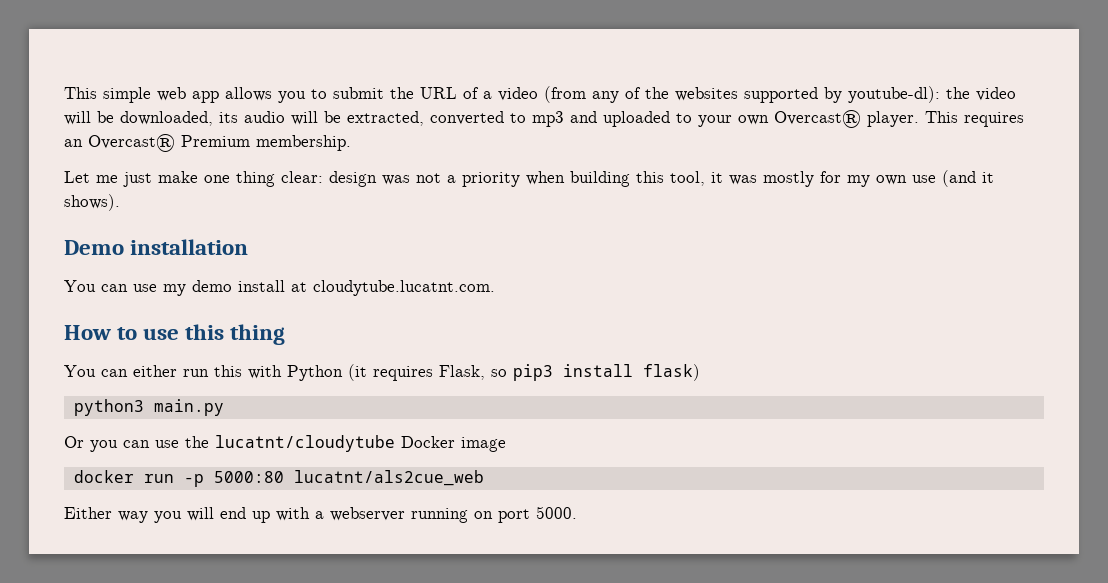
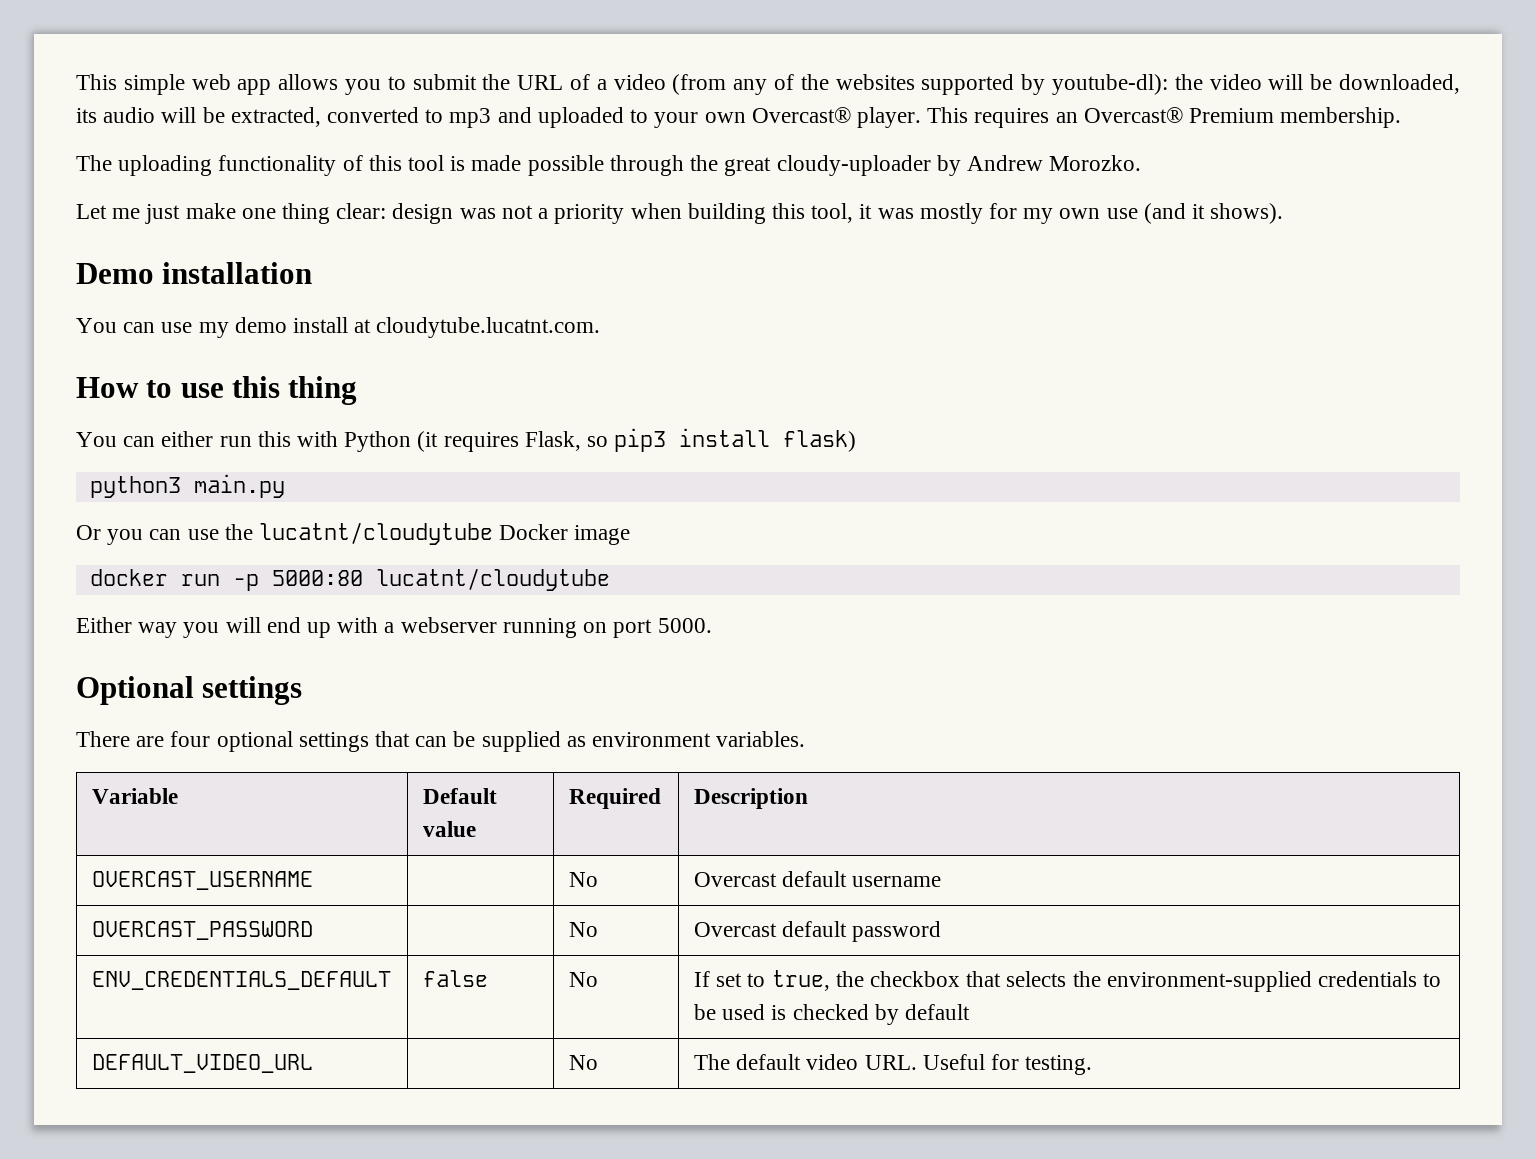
(351, 143) none -> [76,155,1142,176] // The uploading functionality of this tool is made possible through the great cloudy-uploader by Andrew Morozko.
[293,470,484,486] lucatnt/als2cue_web -> [375,568,610,591] lucatnt/cloudytube
(577, 512) none -> [76,676,303,705] [76,731,806,752] [91,788,178,804] [422,788,497,804] [422,821,476,837] [568,788,661,809] [693,788,808,809] [91,871,313,890] [568,872,598,887] [693,871,942,887] [91,921,313,940] [568,922,598,937] [693,921,942,942] [91,971,391,990] [422,970,488,987] [568,972,598,987] [693,970,1442,992] [693,1004,970,1025] [91,1054,313,1073] [568,1055,598,1070] [693,1054,1093,1075] // Optional settings // There are four optional settings that can be supplied as environment variables. // Variable | Default value | Required | Description // OVERCAST_USERNAME | | No | Overcast default username // OVERCAST_PASSWORD | | No | Overcast default password // ENV_CREDENTIALS_DEFAULT | false | No | If set to true, the checkbox that selects the environment-supplied credentials to be used is checked by default // DEFAULT_VIDEO_URL | | No | The default video URL. Useful for testing.

